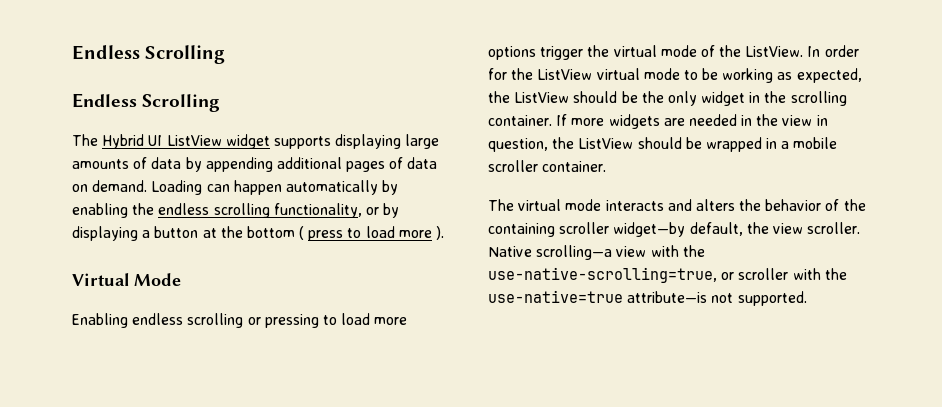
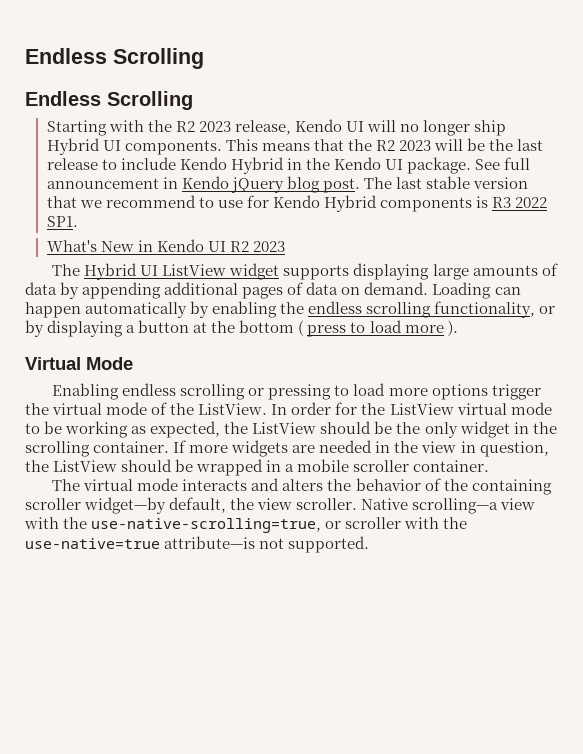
(221, 103) none -> [46,119,507,136] [46,138,544,155] [46,157,531,174] [46,176,529,193] [46,195,548,212] [46,216,78,227] [46,239,285,252] // Starting with the R2 2023 release, Kendo UI will no longer ship Hybrid UI components. This means that the R2 2023 will be the last release to include Kendo Hybrid in the Kendo UI package. See full announcement in Kendo jQuery blog post. The last stable version that we recommend to use for Kendo Hybrid components is R3 2022 SP1. // What's New in Kendo UI R2 2023

